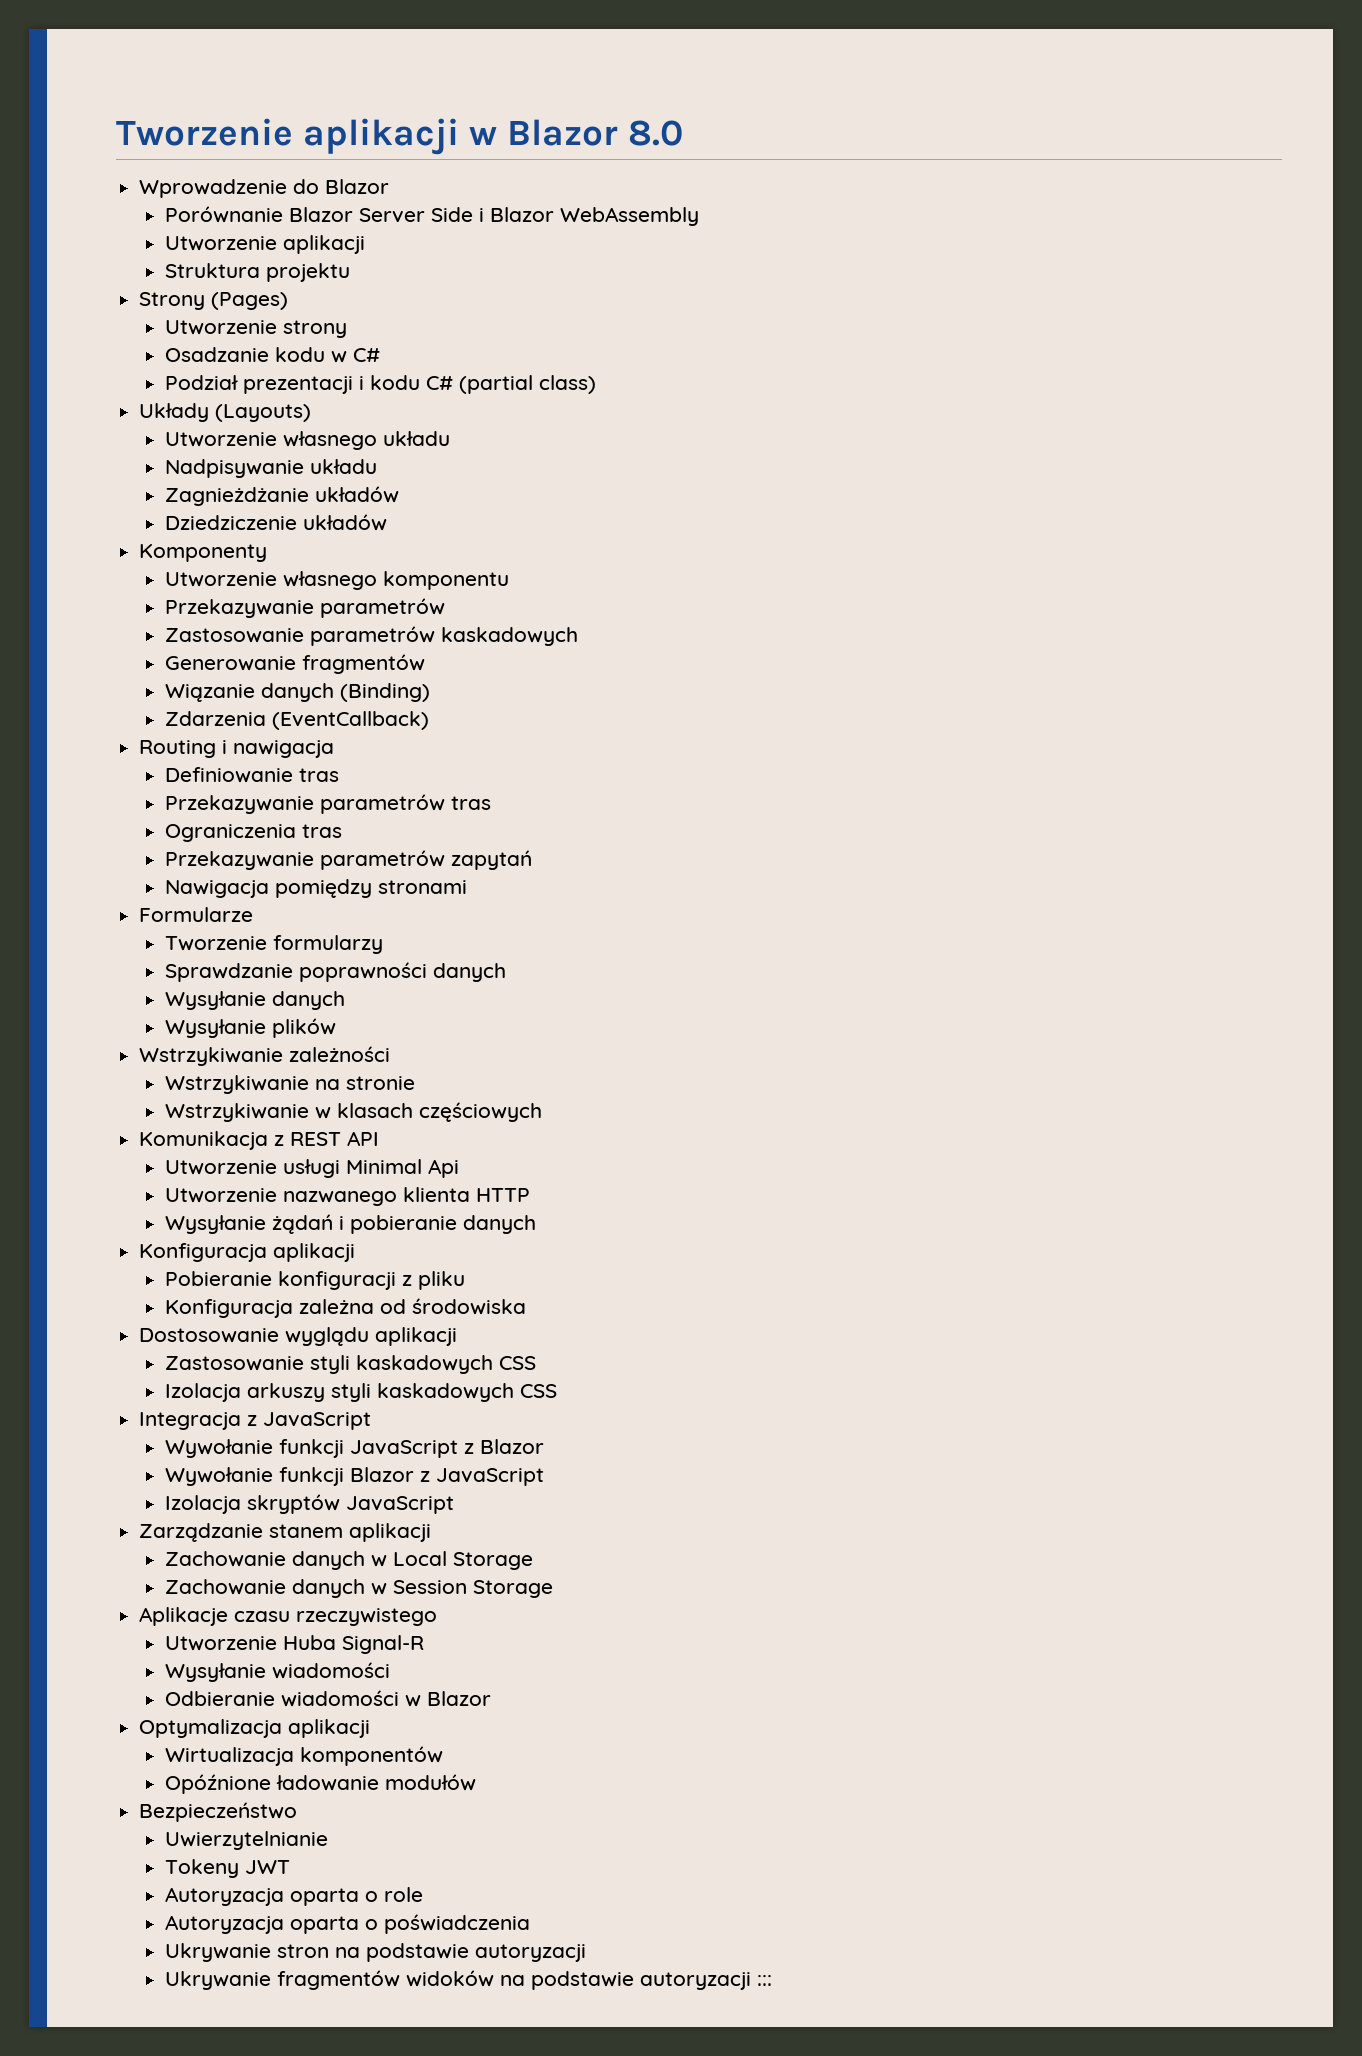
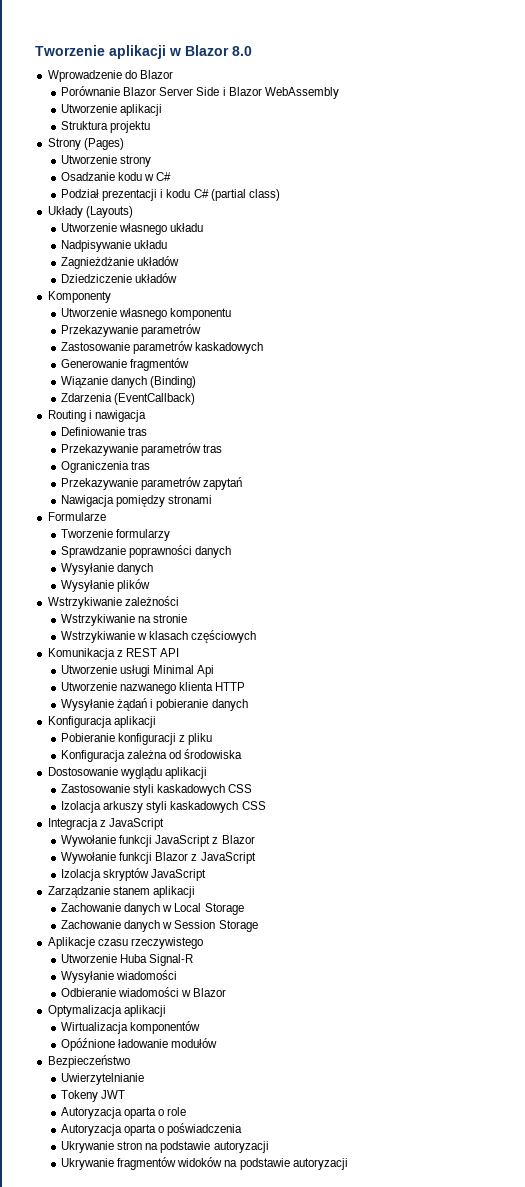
[756,1975,772,1986] ::: -> (348, 1164) none

